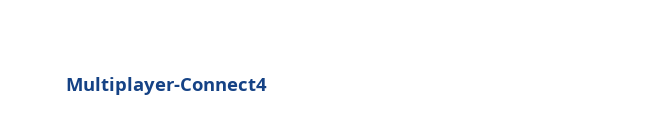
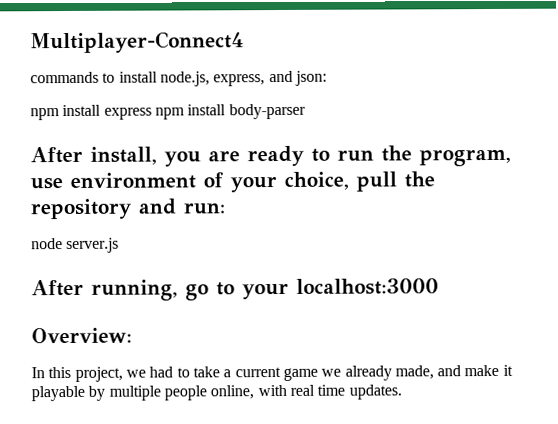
(267, 86) none -> [30,70,327,87] [30,103,306,121] [30,145,511,167] [30,171,435,193] [30,198,226,220] [31,237,120,254] [31,278,439,301] [31,327,132,344] [31,364,513,382] [31,384,402,402] // commands to install node.js, express, and json: // npm install express npm install body-parser // After install, you are ready to run the program, use environment of your choice, pull the repository and run: // node server.js // After running, go to your localhost:3000 // Overview: // In this project, we had to take a current game we already made, and make it playable by multiple people online, with real time updates.

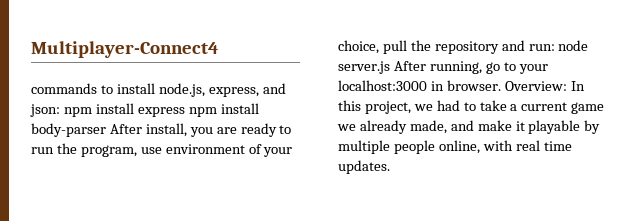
(327, 78) // -> (60, 110) none
(306, 111) // -> (106, 130) none
(226, 208) // -> (555, 47) none
(120, 245) // -> (390, 67) none
(439, 286) // -> [430,80,501,91] in browser.
(132, 335) // -> (567, 86) none

